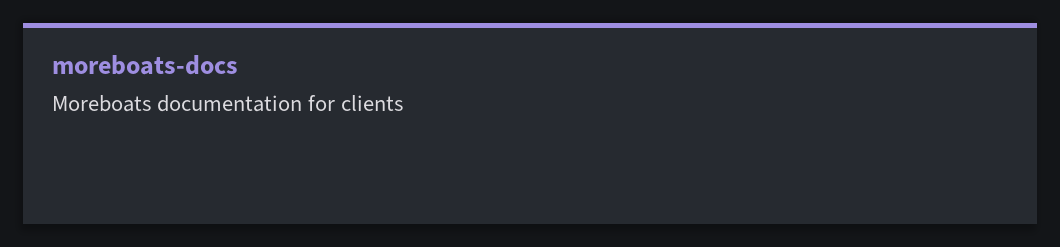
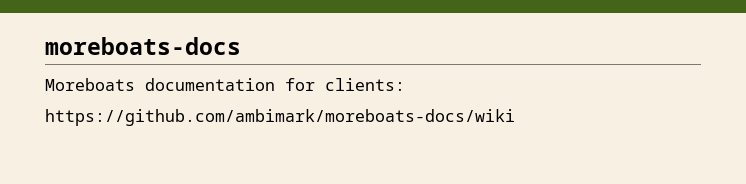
[341,95,404,111] clients -> [325,78,405,91] [45,109,515,126] clients: // https://github.com/ambimark/moreboats-docs/wiki

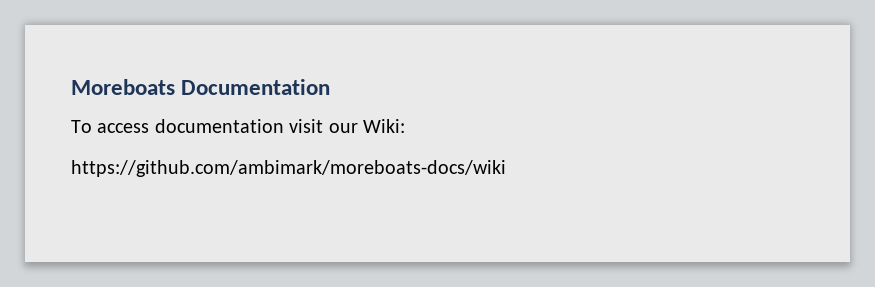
[45,37,241,55] [45,78,405,91] moreboats-docs // Moreboats documentation for clients: -> [71,79,331,95] [71,119,405,133] Moreboats Documentation // To access documentation visit our Wiki:

